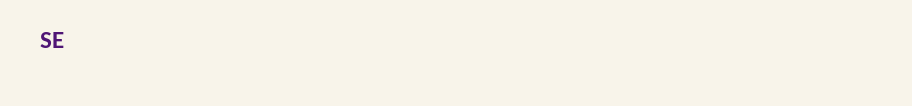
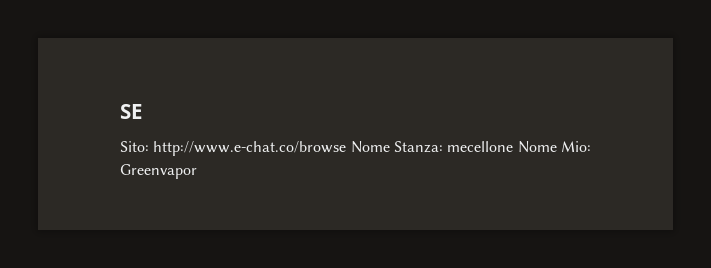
(64, 40) none -> [120,141,591,156] [120,164,197,179] // Sito: http://www.e-chat.co/browse Nome Stanza: mecellone Nome Mio: Greenvapor

